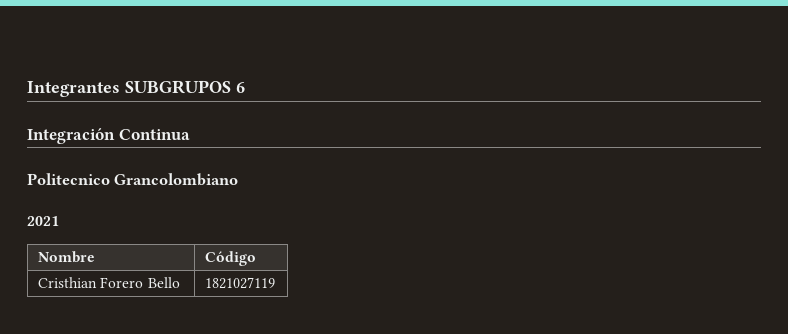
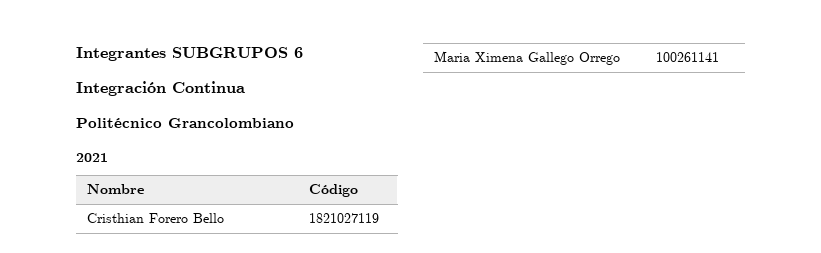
[27,173,110,185] Politecnico -> [76,118,162,128] Politécnico
(276, 283) none -> [433,51,620,65] [655,52,719,62] // Maria Ximena Gallego Orrego | 100261141

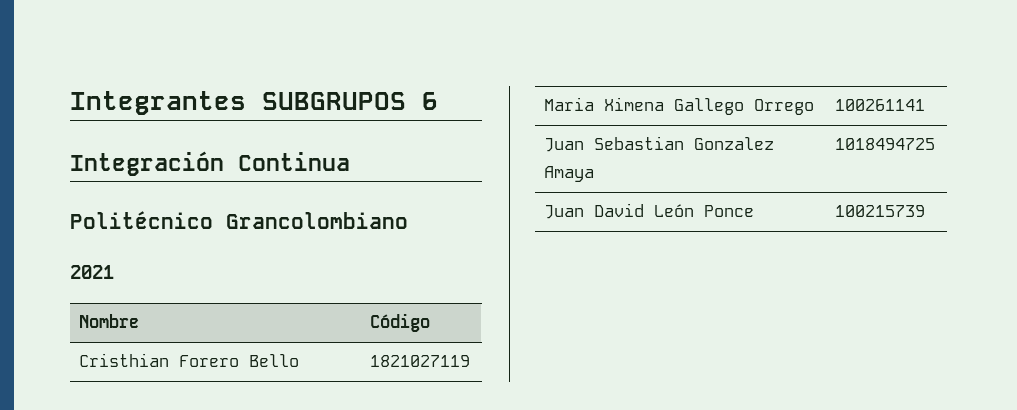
(719, 57) none -> [544,136,775,152] [544,166,595,182] [835,138,936,150] [544,203,755,219] [835,205,926,217] // Juan Sebastian Gonzalez Amaya | 1018494725 // Juan David León Ponce | 100215739

